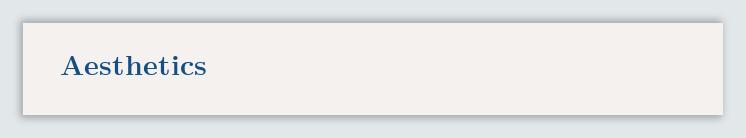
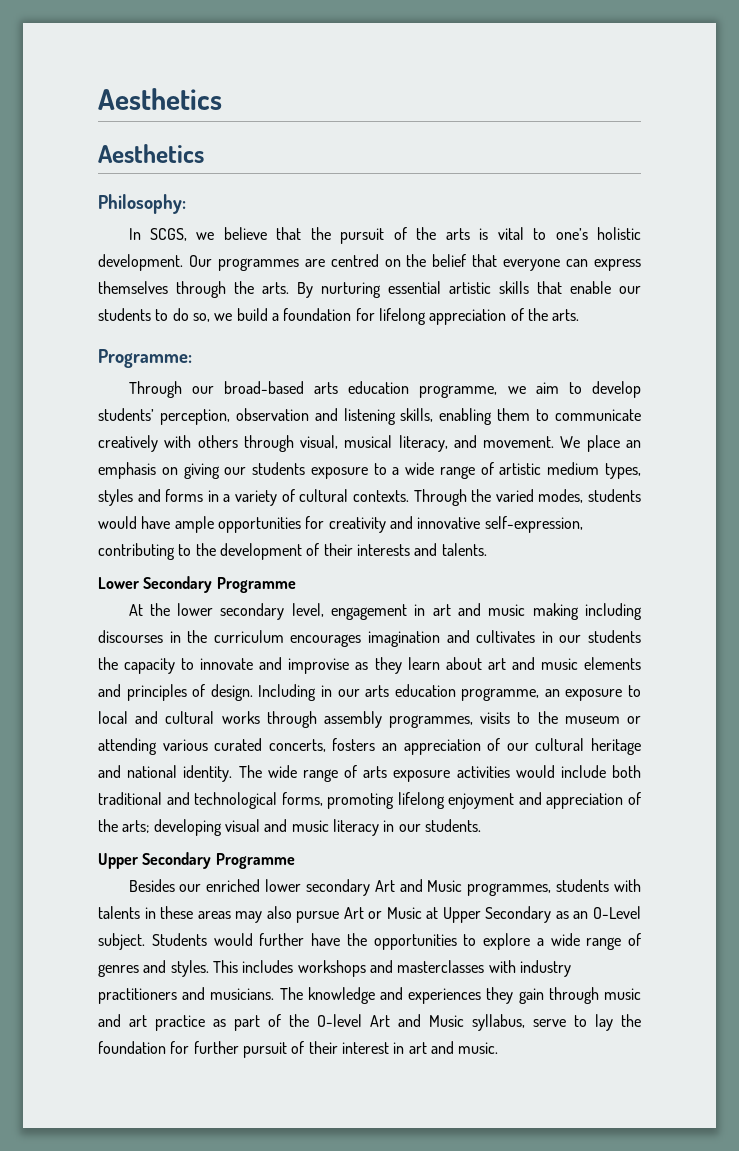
[60,56,207,75] Aesthetics -> [98,88,222,110] [98,144,204,163] [98,194,186,214] [128,227,642,244] [98,254,642,271] [98,281,641,298] [98,308,580,325] [98,349,192,368] [128,381,641,398] [98,408,642,425] [98,435,641,452] [98,462,641,479] [98,489,642,506] [98,516,583,533] [98,543,487,560] [98,576,296,593] [128,603,643,620] [98,630,642,647] [98,657,642,674] [98,684,641,701] [98,711,641,728] [98,738,642,755] [98,765,641,782] [98,792,641,809] [98,819,481,836] [98,852,295,869] [128,879,641,896] [98,906,642,923] [98,933,641,950] [98,960,571,977] [98,987,641,1004] [98,1014,641,1031] [98,1041,499,1058] Aesthetics // Aesthetics // Philosophy: // In SCGS, we believe that the pursuit of the arts is vital to one’s holistic development. Our programmes are centred on the belief that everyone can express themselves through the arts. By nurturing essential artistic skills that enable our students to do so, we build a foundation for lifelong appreciation of the arts. // Programme: // Through our broad-based arts education programme, we aim to develop students’ perception, observation and listening skills, enabling them to communicate creatively with others through visual, musical literacy, and movement. We place an emphasis on giving our students exposure to a wide range of artistic medium types, styles and forms in a variety of cultural contexts. Through the varied modes, students would have ample opportunities for creativity and innovative self-expression, contributing to the development of their interests and talents. // Lower Secondary Programme // At the lower secondary level, engagement in art and music making including discourses in the curriculum encourages imagination and cultivates in our students the capacity to innovate and improvise as they learn about art and music elements and principles of design. Including in our arts education programme, an exposure to local and cultural works through assembly programmes, visits to the museum or attending various curated concerts, fosters an appreciation of our cultural heritage and national identity. The wide range of arts exposure activities would include both traditional and technological forms, promoting lifelong enjoyment and appreciation of the arts; developing visual and music literacy in our students. // Upper Secondary Programme // Besides our enriched lower secondary Art and Music programmes, students with talents in these areas may also pursue Art or Music at Upper Secondary as an O-Level subject. Students would further have the opportunities to explore a wide range of genres and styles. This includes workshops and masterclasses with industry practitioners and musicians. The knowledge and experiences they gain through music and art practice as part of the O-level Art and Music syllabus, serve to lay the foundation for further pursuit of their interest in art and music.

